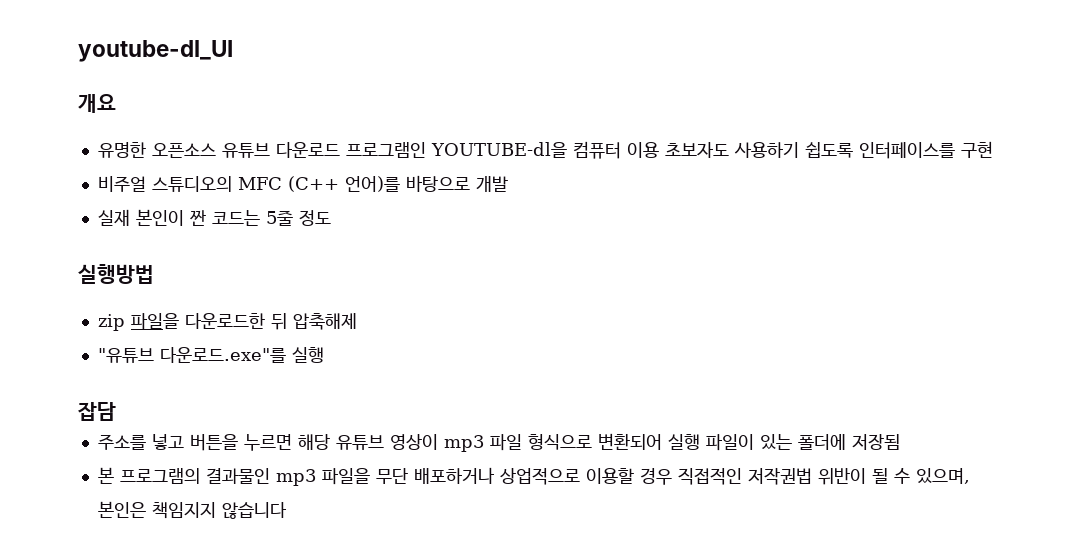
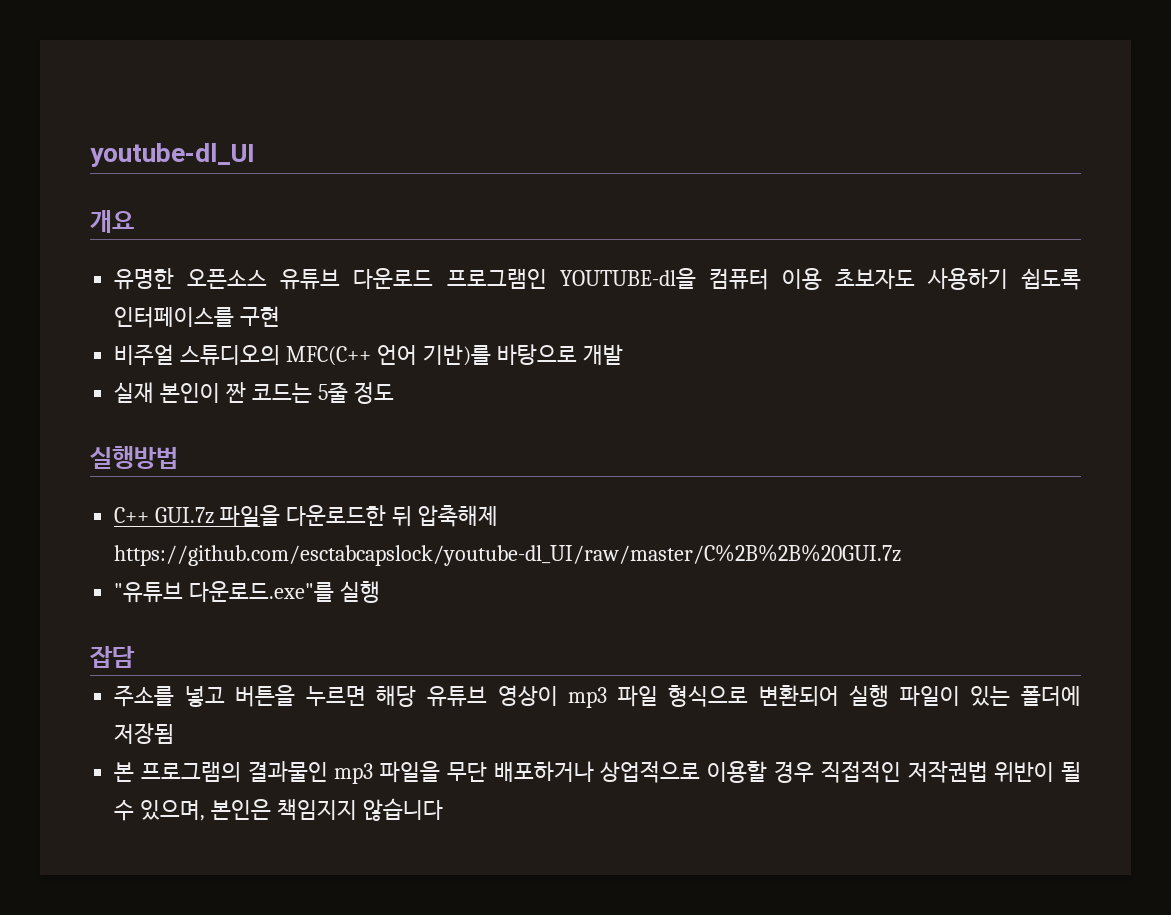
[237,176,400,192] MFC (C++ 언어)를 -> [286,345,491,366] MFC(C++ 언어 기반)를
[97,314,125,331] zip -> [114,507,215,524] C++ GUI.7z
(357, 321) none -> [114,544,902,566] https://github.com/esctabcapslock/youtube-dl_UI/raw/master/C%2B%2B%20GUI.7z

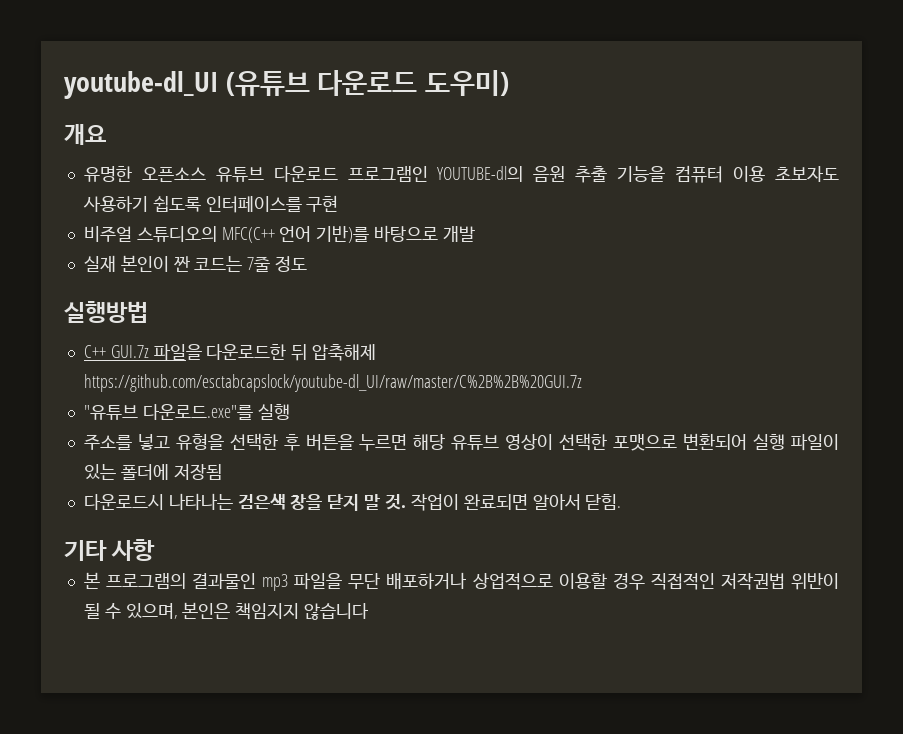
(255, 155) none -> [225,70,509,96] (유튜브 다운로드 도우미)
[559,268,696,289] YOUTUBE-dl을 -> [437,166,666,183] YOUTUBE-dl의 음원 추출 기능을
[317,382,348,403] 5줄 -> [247,256,271,272] 7줄
[90,646,135,668] // 잡담 -> (290, 412) none
(225, 696) none -> [175,433,300,451] 유형을 선택한 후
[568,685,749,708] mp3 파일 형식으로 -> [559,433,678,451] 선택한 포맷으로
(175, 733) none -> [83,493,622,511] [64,539,156,561] // 다운로드시 나타나는 검은색 창을 닫지 말 것. 작업이 완료되면 알아서 닫힘. // 기타 사항

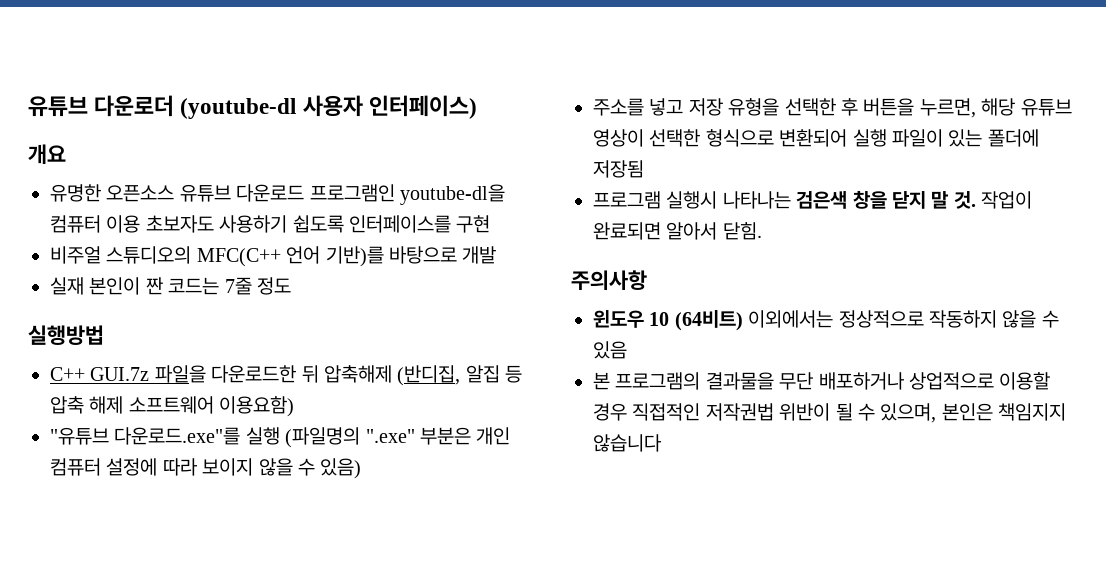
[64,70,509,99] youtube-dl_UI (유튜브 다운로드 도우미) -> [28,95,477,119] 유튜브 다운로더 (youtube-dl 사용자 인터페이스)
[437,166,666,183] YOUTUBE-dl의 음원 추출 기능을 -> [400,184,505,205] youtube-dl을
[83,374,582,392] [83,404,290,420] https://github.com/esctabcapslock/youtube-dl_UI/raw/master/C%2B%2B%20GUI.7z // "유튜브 다운로드.exe"를 실행 -> [397,365,523,386] [50,396,295,417] [50,427,511,448] [50,458,362,479] (반디집, 알집 등 압축 해제 소프트웨어 이용요함) // "유튜브 다운로드.exe"를 실행 (파일명의 ".exe" 부분은 개인 컴퓨터 설정에 따라 보이지 않을 수 있음)
(170, 442) none -> [688,98,723,116] 저장
[359,434,408,451] 누르면 -> [919,98,976,118] 누르면,
[613,434,678,451] 포맷으로 -> [705,129,774,147] 형식으로
[83,494,164,510] 다운로드시 -> [593,191,718,209] 프로그램 실행시
[64,539,156,561] 기타 사항 -> [571,270,647,291] [593,310,1059,331] [593,341,627,359] 주의사항 // 윈도우 10 (64비트) 이외에서는 정상적으로 작동하지 않을 수 있음
[192,573,343,591] 결과물인 mp3 파일을 -> [705,372,774,390] 결과물을

